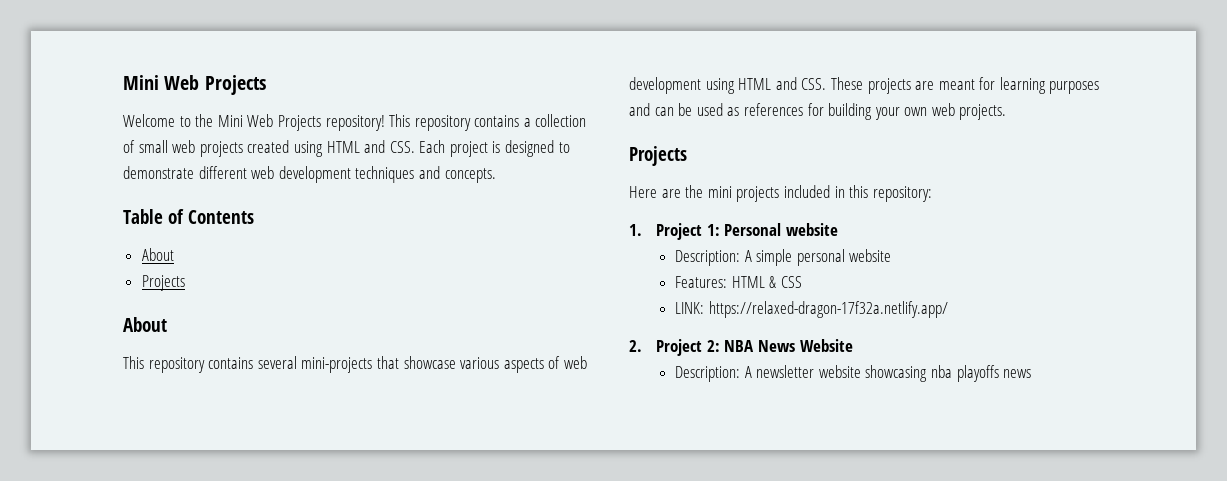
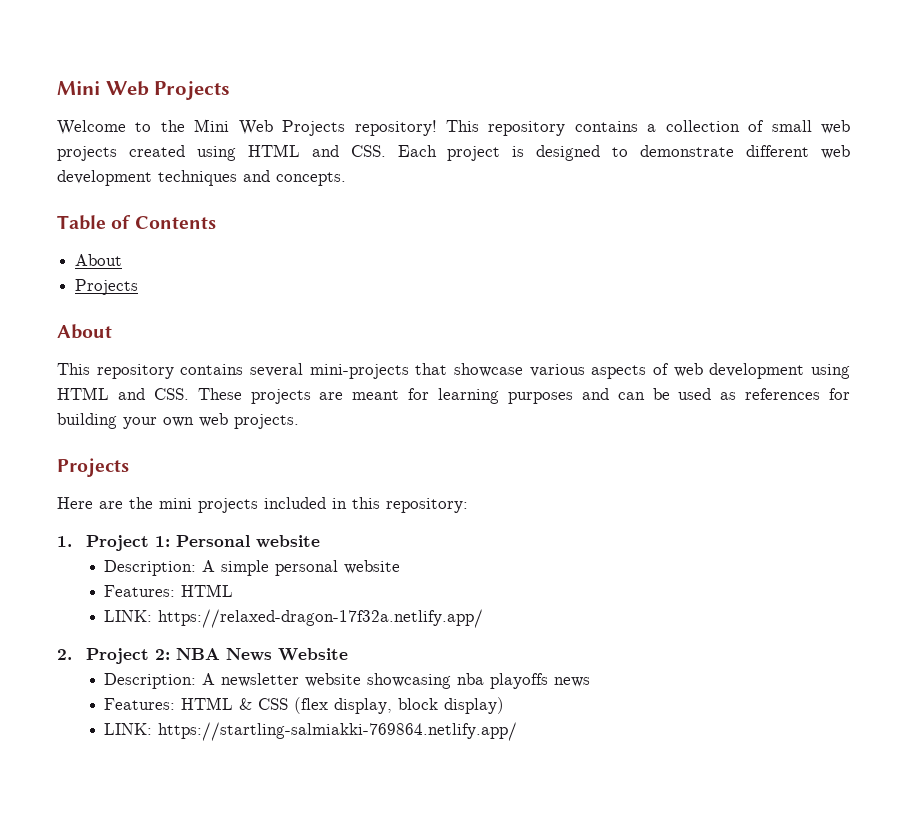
[769,276,802,288] & CSS -> (234, 590) none
(1032, 373) none -> [104,697,505,714] [104,722,518,741] // Features: HTML & CSS (flex display, block display) // LINK: https://startling-salmiakki-769864.netlify.app/

